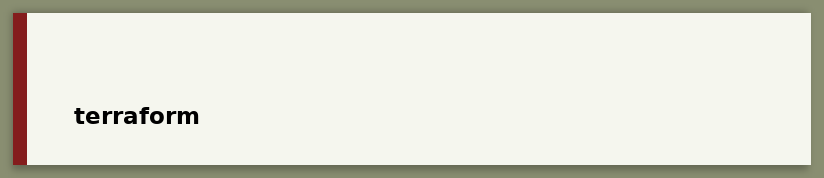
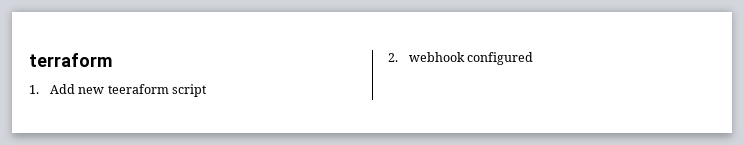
(200, 115) none -> [29,84,208,97] [388,52,534,65] // 1. Add new teeraform script // 2. webhook configured

